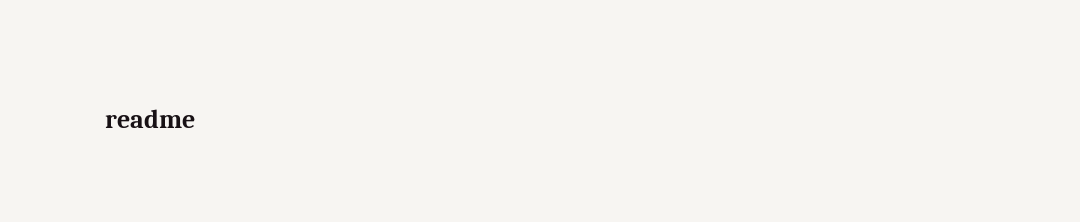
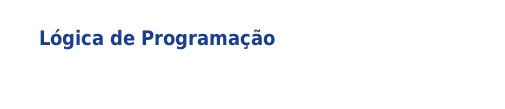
[105,109,195,128] readme -> [39,29,275,50] Lógica de Programação

